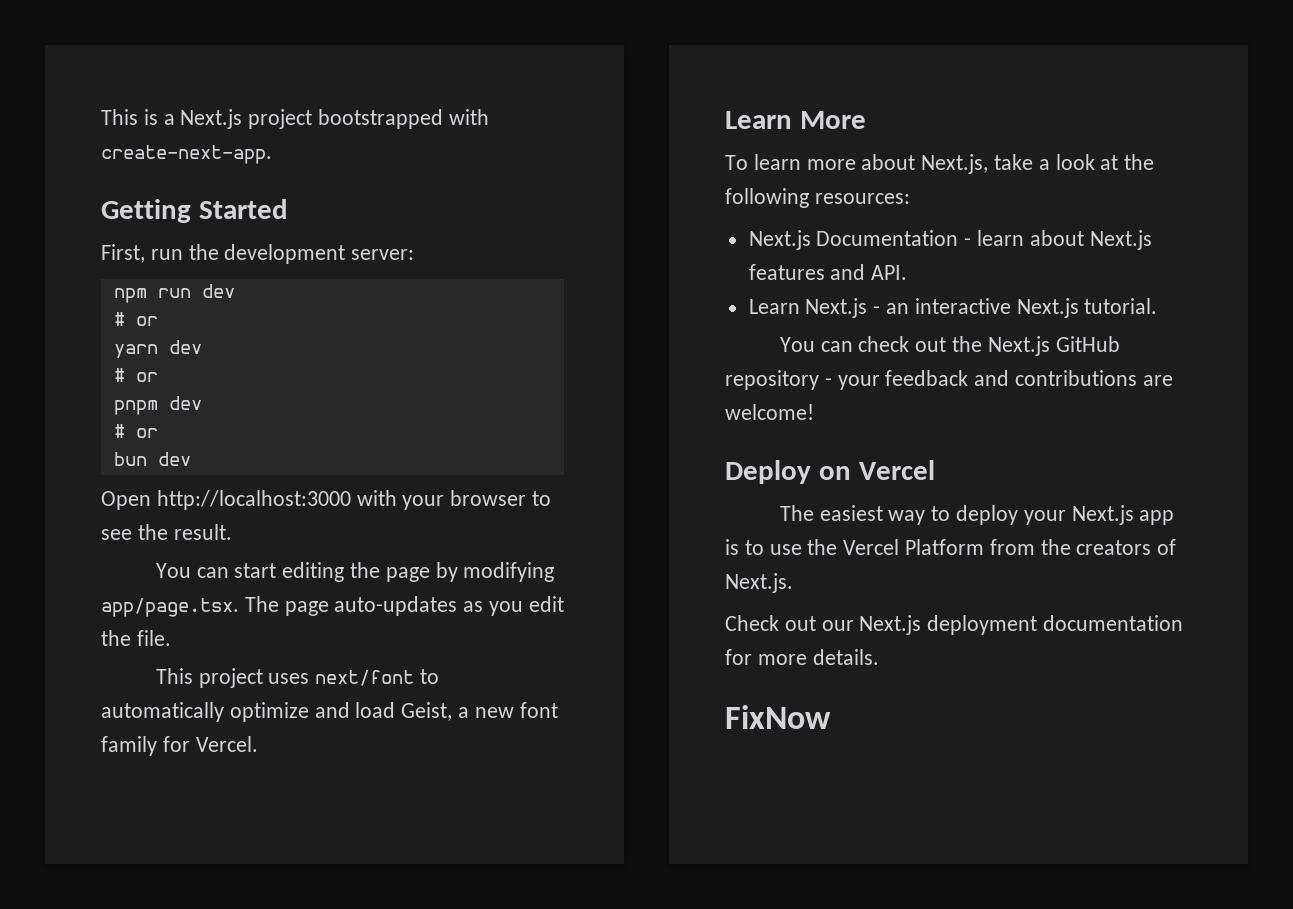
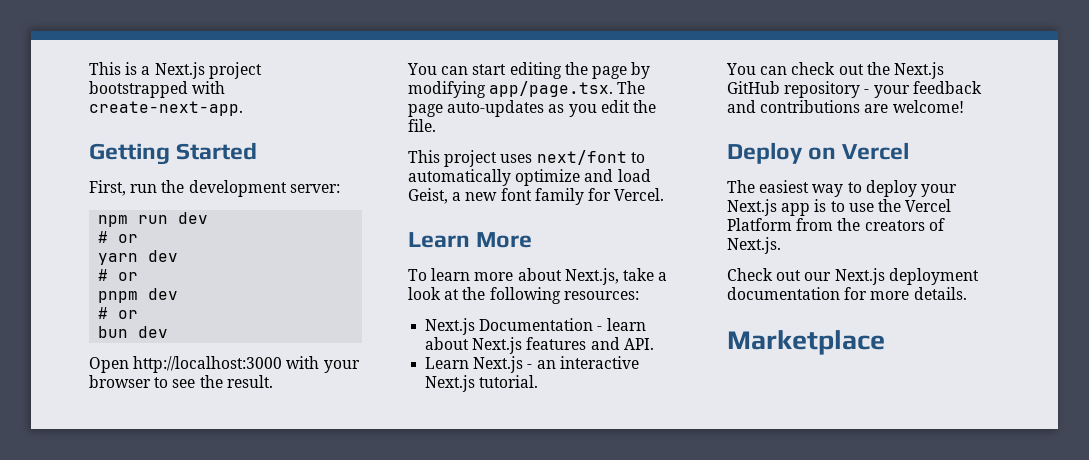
[725,705,831,729] FixNow -> [727,330,885,355] Marketplace

